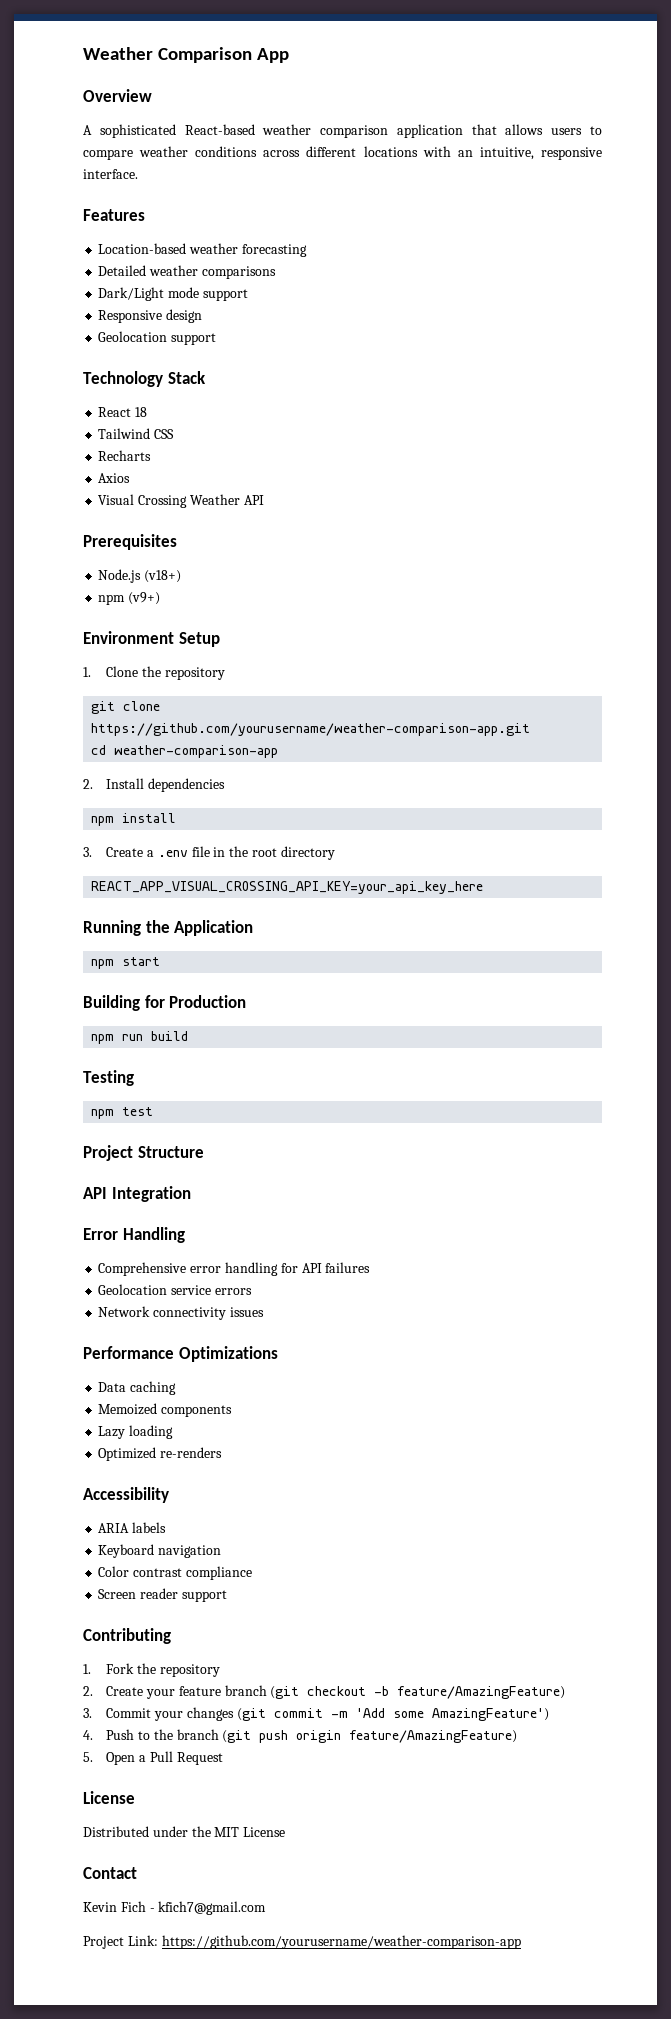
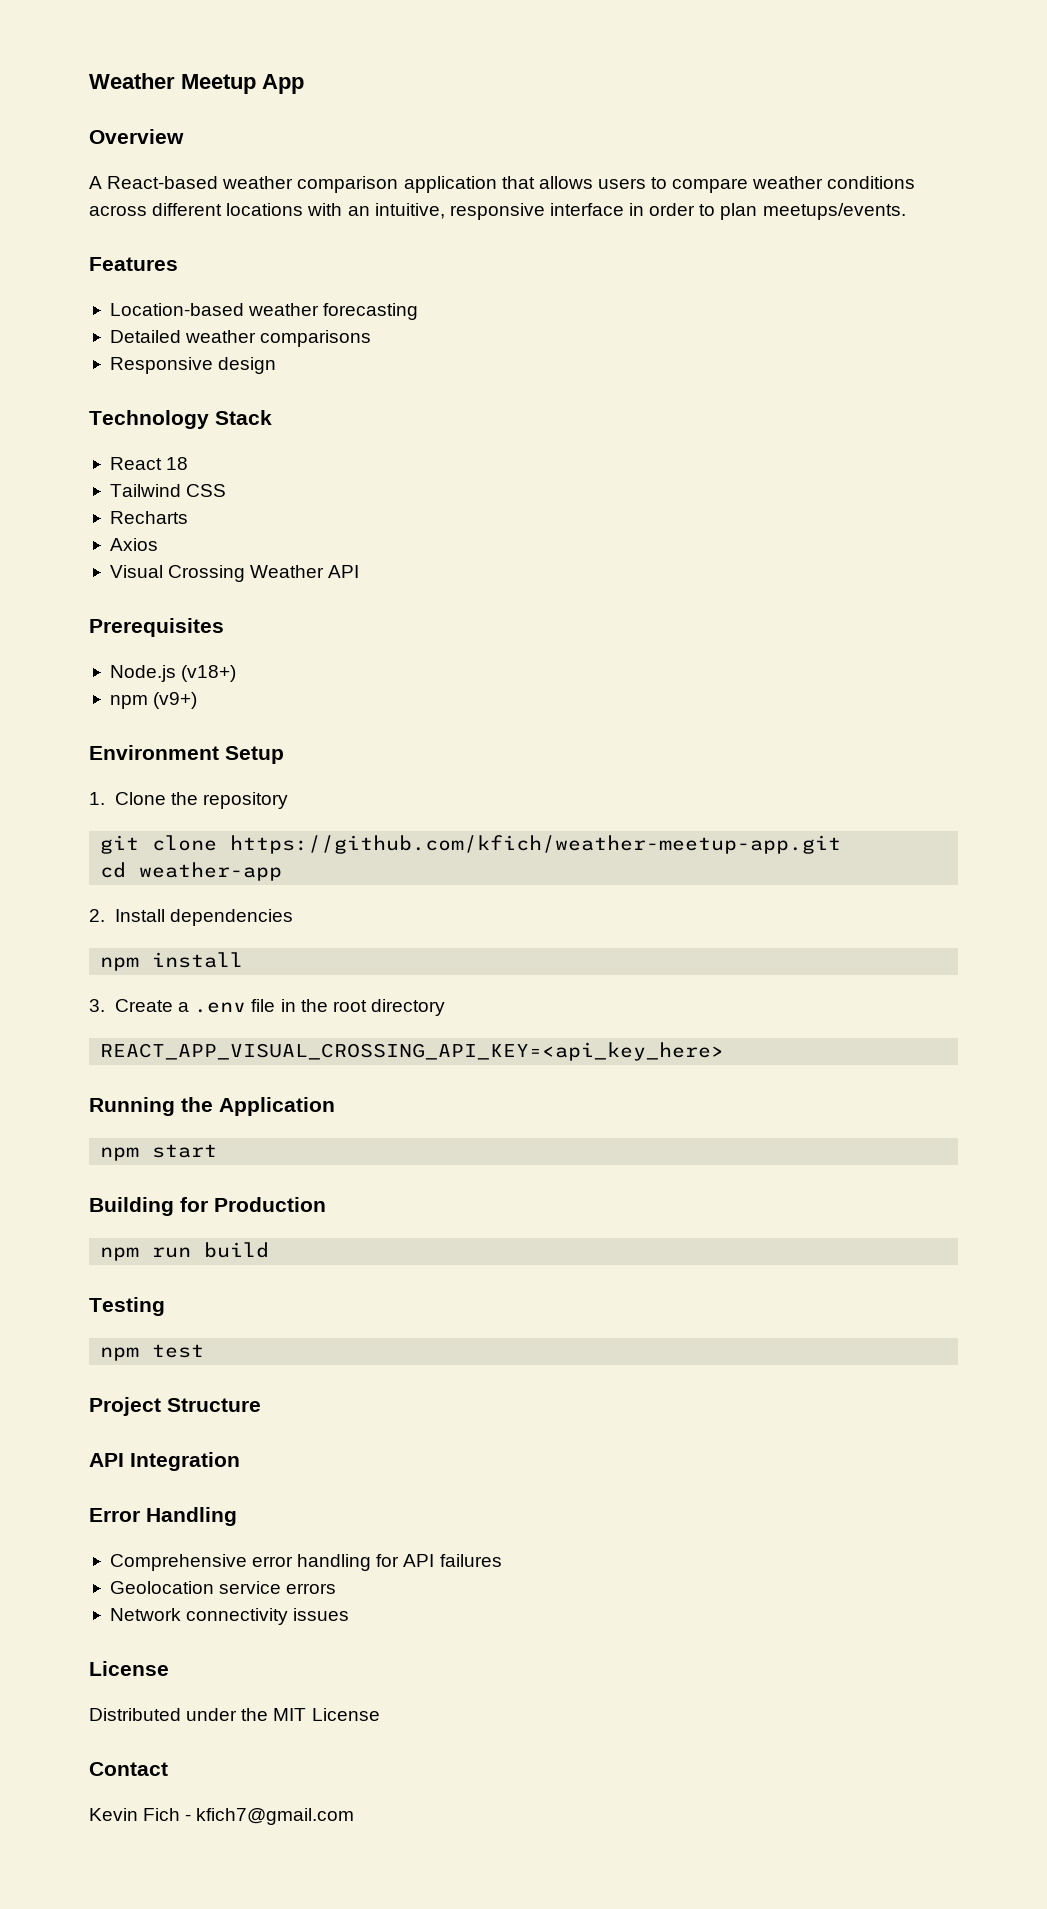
[83,47,252,63] Weather Comparison -> [89,73,256,94] Weather Meetup
[99,124,176,138] sophisticated -> (102, 182) none
[83,169,138,179] interface. -> [549,203,906,220] interface in order to plan meetups/events.
[98,287,248,301] // Dark/Light mode support -> (372, 338) none
[98,331,217,345] // Geolocation support -> (277, 365) none
[91,723,531,736] https://github.com/yourusername/weather-comparison-app.git -> [230,835,842,854] https://github.com/kfich/weather-meetup-app.git
[114,745,279,758] weather-comparison-app -> [139,862,283,881] weather-app
[91,881,484,894] REACT_APP_VISUAL_CROSSING_API_KEY=your_api_key_here -> [100,1042,725,1061] REACT_APP_VISUAL_CROSSING_API_KEY=<api_key_here>
[83,1346,278,1362] [98,1381,177,1395] [98,1403,233,1417] [98,1425,174,1439] [98,1447,223,1461] [83,1487,169,1503] [98,1522,167,1533] [98,1544,222,1558] [98,1566,252,1580] [98,1588,227,1602] [83,1628,171,1644] [83,1663,220,1677] [83,1685,566,1699] [83,1707,549,1721] [83,1729,518,1743] [83,1751,223,1765] // Performance Optimizations // Data caching // Memoized components // Lazy loading // Optimized re-renders // Accessibility // ARIA labels // Keyboard navigation // Color contrast compliance // Screen reader support // Contributing // 1. Fork the repository // 2. Create your feature branch (git checkout -b feature/AmazingFeature) // 3. Commit your changes (git commit -m 'Add some AmazingFeature') // 4. Push to the branch (git push origin feature/AmazingFeature) // 5. Open a Pull Request -> (350, 1614) none
[83,1935,521,1949] // Project Link: https://github.com/yourusername/weather-comparison-app -> (355, 1816) none

